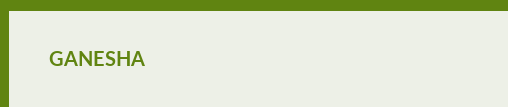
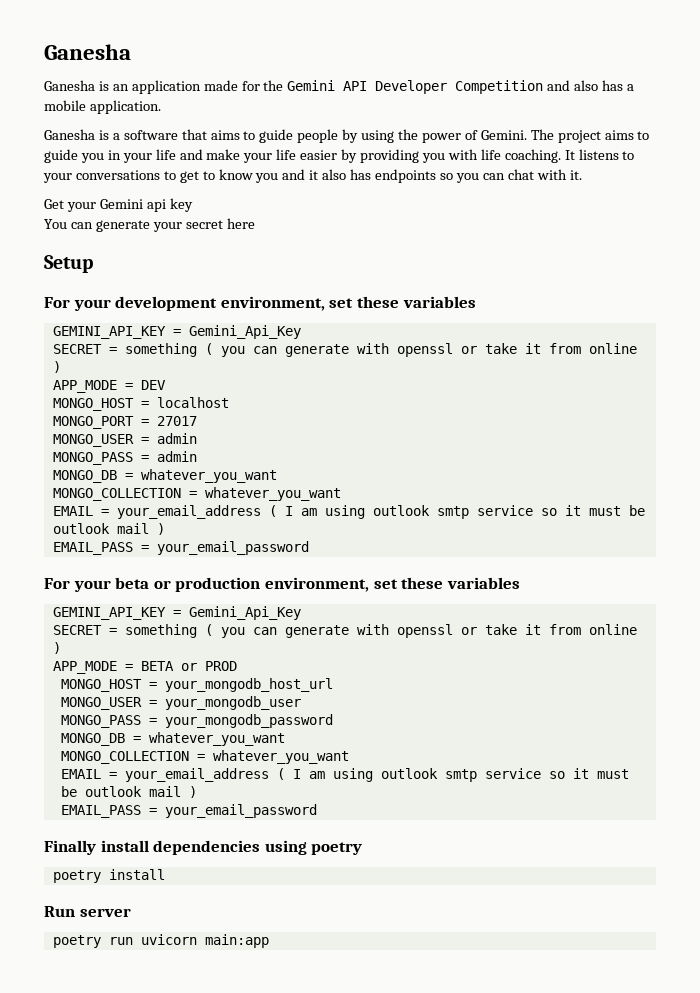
[49,51,145,66] GANESHA -> [44,44,131,60] [44,80,635,94] [44,100,161,114] [44,129,650,143] [44,149,635,163] [43,169,582,183] [44,198,193,212] [44,218,255,232] [44,255,93,273] [44,296,476,311] [52,325,301,339] [52,343,637,357] [52,361,61,373] [52,380,166,393] [52,397,229,411] [52,416,197,429] [52,433,197,447] [52,451,197,465] [52,469,277,483] [52,487,341,501] [52,505,645,519] [52,523,165,535] [52,541,309,555] [44,577,520,592] [52,606,301,620] [52,624,637,638] [52,642,61,654] [52,661,237,674] [60,678,333,692] [60,696,301,710] [60,714,333,728] [60,732,285,746] [60,750,349,764] [60,768,629,782] [60,786,197,798] [60,804,317,818] [44,840,363,855] [52,869,165,883] [44,906,131,917] [52,934,269,948] Ganesha // Ganesha is an application made for the Gemini API Developer Competition and also has a mobile application. // Ganesha is a software that aims to guide people by using the power of Gemini. The project aims to guide you in your life and make your life easier by providing you with life coaching. It listens to your conversations to get to know you and it also has endpoints so you can chat with it. // Get your Gemini api key // You can generate your secret here // Setup // For your development environment, set these variables // GEMINI_API_KEY = Gemini_Api_Key // SECRET = something ( you can generate with openssl or take it from online ) // APP_MODE = DEV // MONGO_HOST = localhost // MONGO_PORT = 27017 // MONGO_USER = admin // MONGO_PASS = admin // MONGO_DB = whatever_you_want // MONGO_COLLECTION = whatever_you_want // EMAIL = your_email_address ( I am using outlook smtp service so it must be outlook mail ) // EMAIL_PASS = your_email_password // For your beta or production environment, set these variables // GEMINI_API_KEY = Gemini_Api_Key // SECRET = something ( you can generate with openssl or take it from online ) // APP_MODE = BETA or PROD // MONGO_HOST = your_mongodb_host_url // MONGO_USER = your_mongodb_user // MONGO_PASS = your_mongodb_password // MONGO_DB = whatever_you_want // MONGO_COLLECTION = whatever_you_want // EMAIL = your_email_address ( I am using outlook smtp service so it must be outlook mail ) // EMAIL_PASS = your_email_password // Finally install dependencies using poetry // poetry install // Run server // poetry run uvicorn main:app

